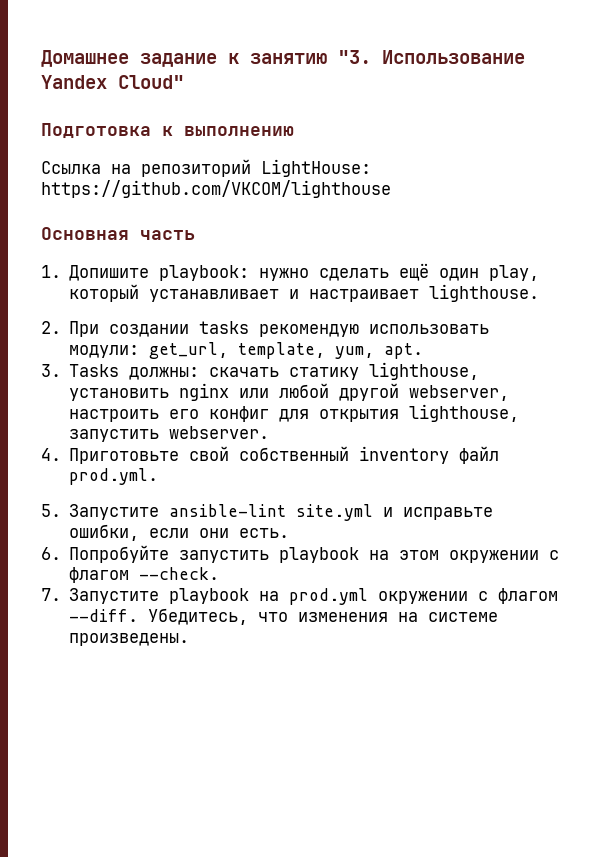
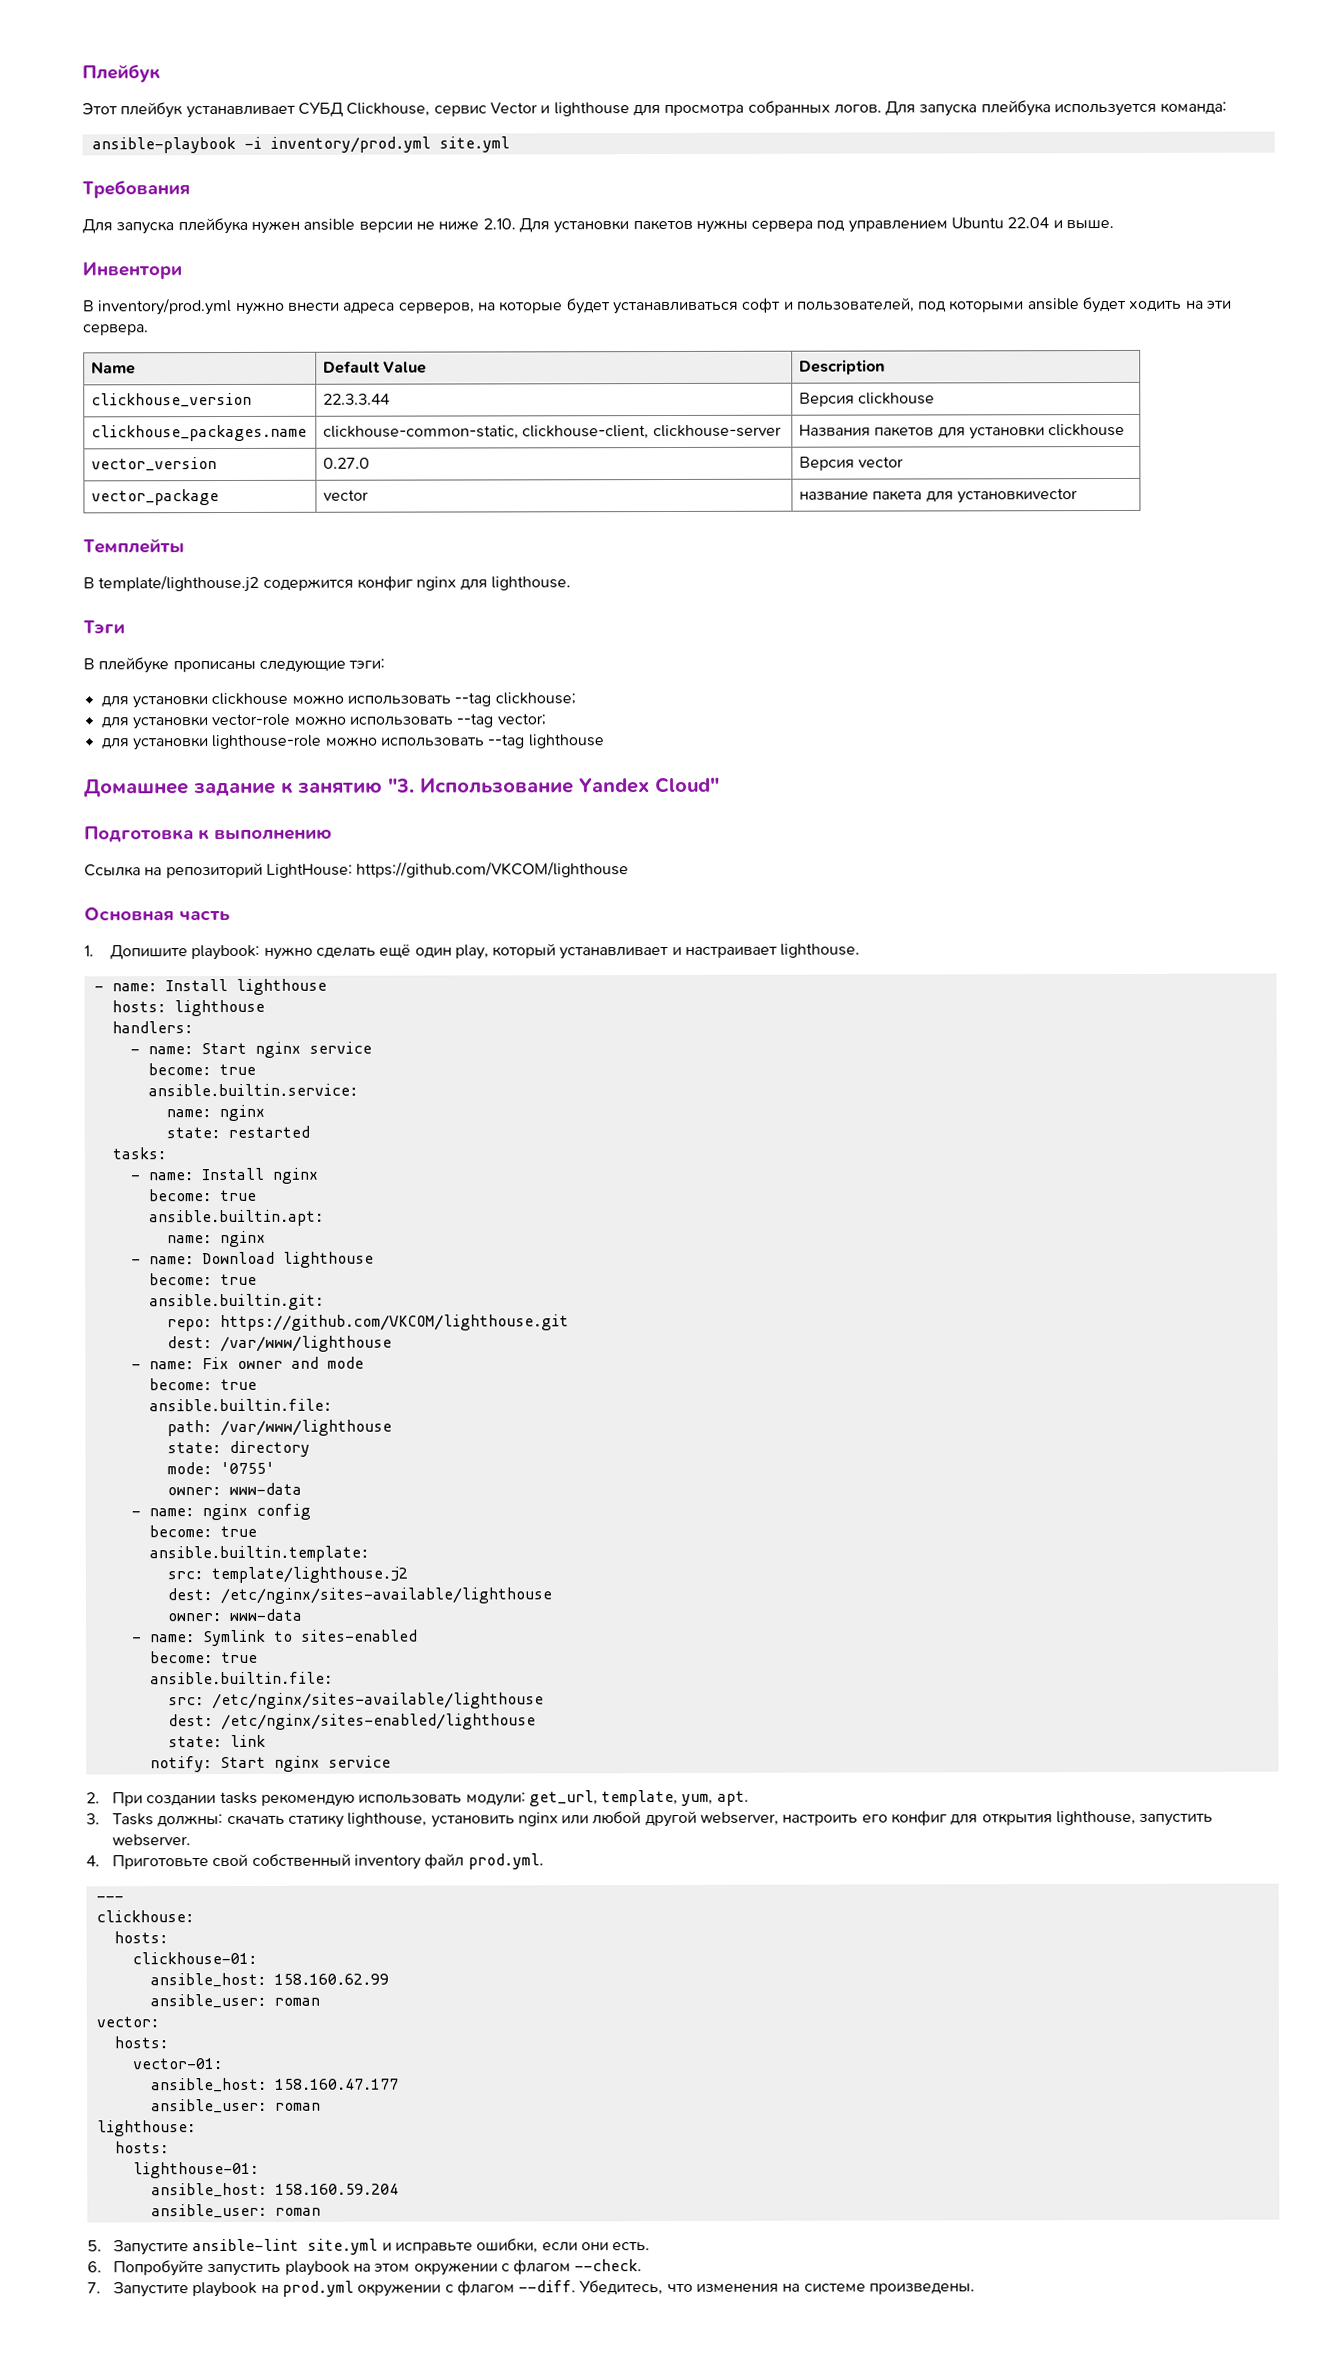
(41, 58) none -> [82,64,161,83] [82,100,1228,119] [91,136,510,154] [82,180,191,199] [82,217,1115,235] [82,261,182,280] [82,296,1233,316] [83,324,149,336] [91,361,137,375] [323,360,428,374] [799,359,886,375] [91,392,253,408] [323,393,391,405] [799,392,936,407] [91,424,308,442] [323,424,782,440] [799,423,1126,440] [91,457,218,472] [323,457,371,469] [799,456,905,471] [91,489,220,506] [323,489,370,501] [799,488,1079,504] [83,538,185,554] [83,574,571,593] [83,620,125,634] [83,657,386,674] [100,692,576,709] [100,713,546,730] [100,734,605,751] Плейбук // Этот плейбук устанавливает СУБД Clickhouse, сервис Vector и lighthouse для просмотра собранных логов. Для запуска плейбука используется команда: // ansible-playbook -i inventory/prod.yml site.yml // Требования // Для запуска плейбука нужен ansible версии не ниже 2.10. Для установки пакетов нужны сервера под управлением Ubuntu 22.04 и выше. // Инвентори // В inventory/prod.yml нужно внести адреса серверов, на которые будет устанавливаться софт и пользователей, под которыми ansible будет ходить на эти сервера. // Name | Default Value | Description // clickhouse_version | 22.3.3.44 | Версия clickhouse // clickhouse_packages.name | clickhouse-common-static, clickhouse-client, clickhouse-server | Названия пакетов для установки clickhouse // vector_version | 0.27.0 | Версия vector // vector_package | vector | название пакета для установкиvector // Темплейты // В template/lighthouse.j2 содержится конфиг nginx для lighthouse. // Тэги // В плейбуке прописаны следующие тэги: // для установки clickhouse можно использовать --tag clickhouse; // для установки vector-role можно использовать --tag vector; // для установки lighthouse-role можно использовать --tag lighthouse //
(540, 293) none -> [93,978,327,995] [111,999,265,1017] [111,1021,193,1034] [129,1041,372,1058] [147,1063,256,1076] [147,1083,358,1097] [165,1104,265,1122] [165,1125,310,1139] [111,1147,166,1160] [129,1167,318,1184] [148,1189,257,1202] [148,1209,324,1227] [166,1230,266,1248] [130,1251,374,1268] [148,1273,257,1286] [148,1293,324,1311] [166,1314,569,1332] [166,1335,392,1353] [130,1356,364,1370] [148,1378,257,1391] [148,1398,332,1412] [166,1419,392,1437] [166,1440,310,1458] [166,1461,275,1475] [166,1482,302,1496] [130,1503,311,1521] [148,1525,257,1538] [148,1545,369,1563] [166,1566,408,1584] [166,1587,552,1605] [166,1608,302,1622] [131,1629,418,1647] [149,1651,258,1664] [149,1671,333,1685] [167,1692,544,1710] [167,1713,536,1731] [167,1734,266,1748] [149,1755,391,1773] // - name: Install lighthouse // hosts: lighthouse // handlers: // - name: Start nginx service // become: true // ansible.builtin.service: // name: nginx // state: restarted // tasks: // - name: Install nginx // become: true // ansible.builtin.apt: // name: nginx // - name: Download lighthouse // become: true // ansible.builtin.git: // repo: https://github.com/VKCOM/lighthouse.git // dest: /var/www/lighthouse // - name: Fix owner and mode // become: true // ansible.builtin.file: // path: /var/www/lighthouse // state: directory // mode: '0755' // owner: www-data // - name: nginx config // become: true // ansible.builtin.template: // src: template/lighthouse.j2 // dest: /etc/nginx/sites-available/lighthouse // owner: www-data // - name: Symlink to sites-enabled // become: true // ansible.builtin.file: // src: /etc/nginx/sites-available/lighthouse // dest: /etc/nginx/sites-enabled/lighthouse // state: link // notify: Start nginx service
(159, 476) none -> [95,1895,124,1902] [95,1910,194,1923] [113,1931,168,1944] [131,1951,257,1965] [149,1972,389,1988] [149,1993,320,2009] [95,2016,159,2028] [113,2036,168,2049] [131,2058,223,2070] [150,2077,399,2093] [150,2098,321,2114] [96,2120,196,2137] [114,2141,169,2154] [132,2161,259,2179] [150,2182,399,2198] [150,2203,321,2219] // --- // clickhouse: // hosts: // clickhouse-01: // ansible_host: 158.160.62.99 // ansible_user: roman // vector: // hosts: // vector-01: // ansible_host: 158.160.47.177 // ansible_user: roman // lighthouse: // hosts: // lighthouse-01: // ansible_host: 158.160.59.204 // ansible_user: roman

